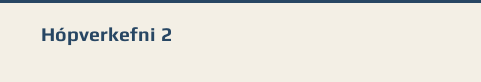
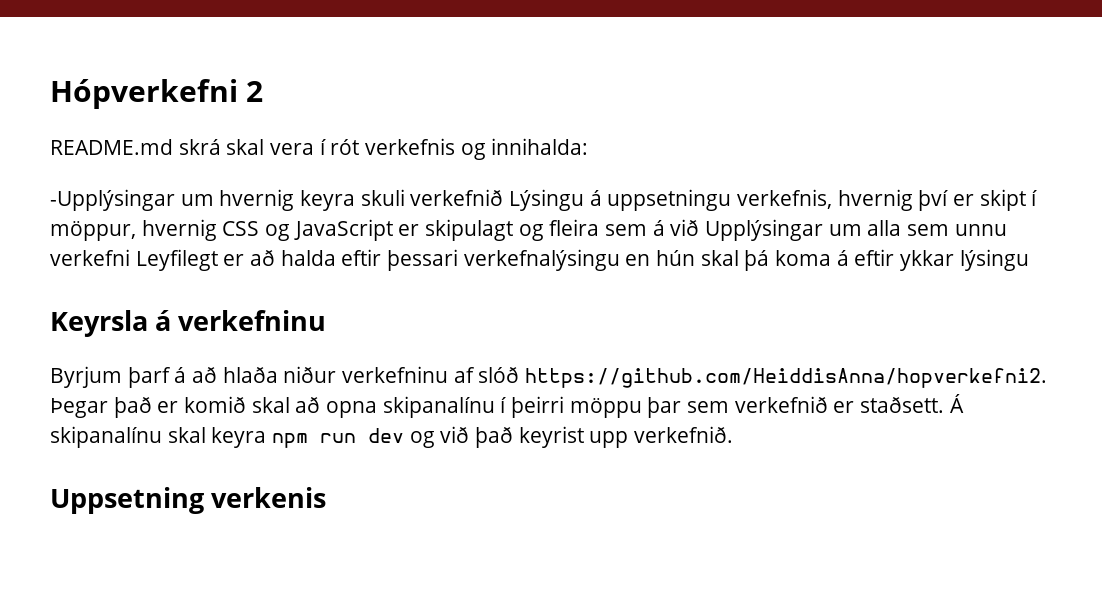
(173, 34) none -> [50,138,589,160] [50,189,1038,211] [50,219,1007,241] [50,249,1029,271] [50,310,327,337] [50,366,1048,388] [50,394,964,418] [50,426,734,448] [50,487,327,514] // README.md skrá skal vera í rót verkefnis og innihalda: // -Upplýsingar um hvernig keyra skuli verkefnið Lýsingu á uppsetningu verkefnis, hvernig því er skipt í möppur, hvernig CSS og JavaScript er skipulagt og fleira sem á við Upplýsingar um alla sem unnu verkefni Leyfilegt er að halda eftir þessari verkefnalýsingu en hún skal þá koma á eftir ykkar lýsingu // Keyrsla á verkefninu // Byrjum þarf á að hlaða niður verkefninu af slóð https://github.com/HeiddisAnna/hopverkefni2. Þegar það er komið skal að opna skipanalínu í þeirri möppu þar sem verkefnið er staðsett. Á skipanalínu skal keyra npm run dev og við það keyrist upp verkefnið. // Uppsetning verkenis

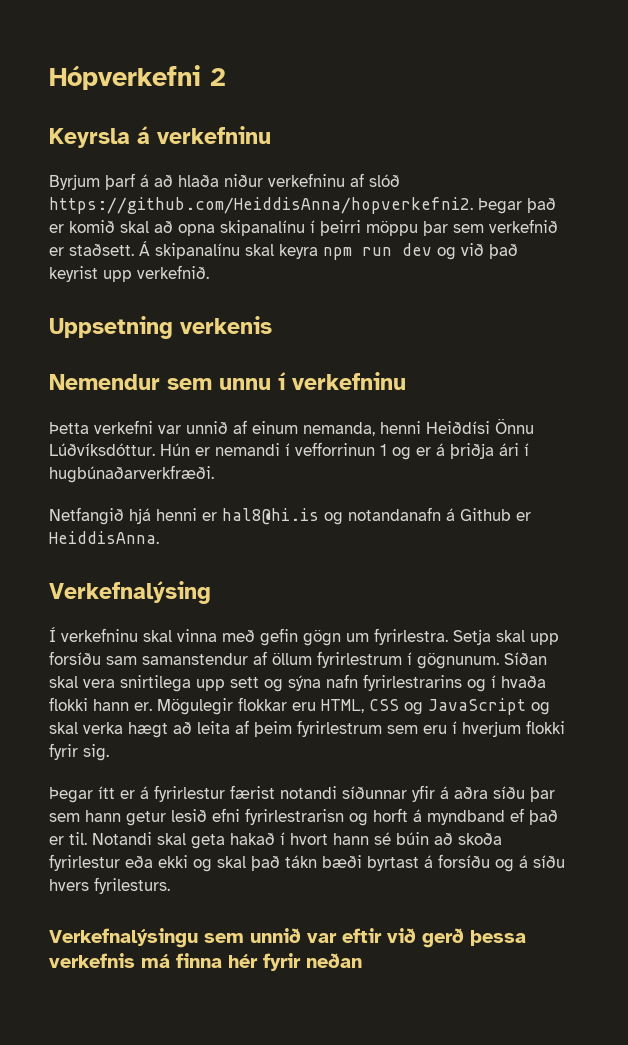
[50,138,589,160] [50,189,1038,211] [50,219,1007,241] [50,249,1029,271] // README.md skrá skal vera í rót verkefnis og innihalda: // -Upplýsingar um hvernig keyra skuli verkefnið Lýsingu á uppsetningu verkefnis, hvernig því er skipt í möppur, hvernig CSS og JavaScript er skipulagt og fleira sem á við Upplýsingar um alla sem unnu verkefni Leyfilegt er að halda eftir þessari verkefnalýsingu en hún skal þá koma á eftir ykkar lýsingu -> (226, 77) none
(327, 497) none -> [49,372,406,390] [49,418,534,436] [49,442,529,460] [49,465,214,483] [49,507,531,525] [49,531,159,544] [49,581,211,604] [49,627,559,646] [49,651,547,669] [49,674,546,692] [49,697,550,715] [49,720,565,738] [49,743,109,761] [49,785,555,803] [49,808,558,826] [49,832,502,849] [49,854,565,872] [49,877,170,894] [49,928,526,948] [49,953,362,971] // Nemendur sem unnu í verkefninu // Þetta verkefni var unnið af einum nemanda, henni Heiðdísi Önnu Lúðvíksdóttur. Hún er nemandi í vefforrinun 1 og er á þriðja ári í hugbúnaðarverkfræði. // Netfangið hjá henni er hal8@hi.is og notandanafn á Github er HeiddisAnna. // Verkefnalýsing // Í verkefninu skal vinna með gefin gögn um fyrirlestra. Setja skal upp forsíðu sam samanstendur af öllum fyrirlestrum í gögnunum. Síðan skal vera snirtilega upp sett og sýna nafn fyrirlestrarins og í hvaða flokki hann er. Mögulegir flokkar eru HTML, CSS og JavaScript og skal verka hægt að leita af þeim fyrirlestrum sem eru í hverjum flokki fyrir sig. // Þegar ítt er á fyrirlestur færist notandi síðunnar yfir á aðra síðu þar sem hann getur lesið efni fyrirlestrarisn og horft á myndband ef það er til. Notandi skal geta hakað í hvort hann sé búin að skoða fyrirlestur eða ekki og skal það tákn bæði byrtast á forsíðu og á síðu hvers fyrilesturs. // Verkefnalýsingu sem unnið var eftir við gerð þessa verkefnis má finna hér fyrir neðan

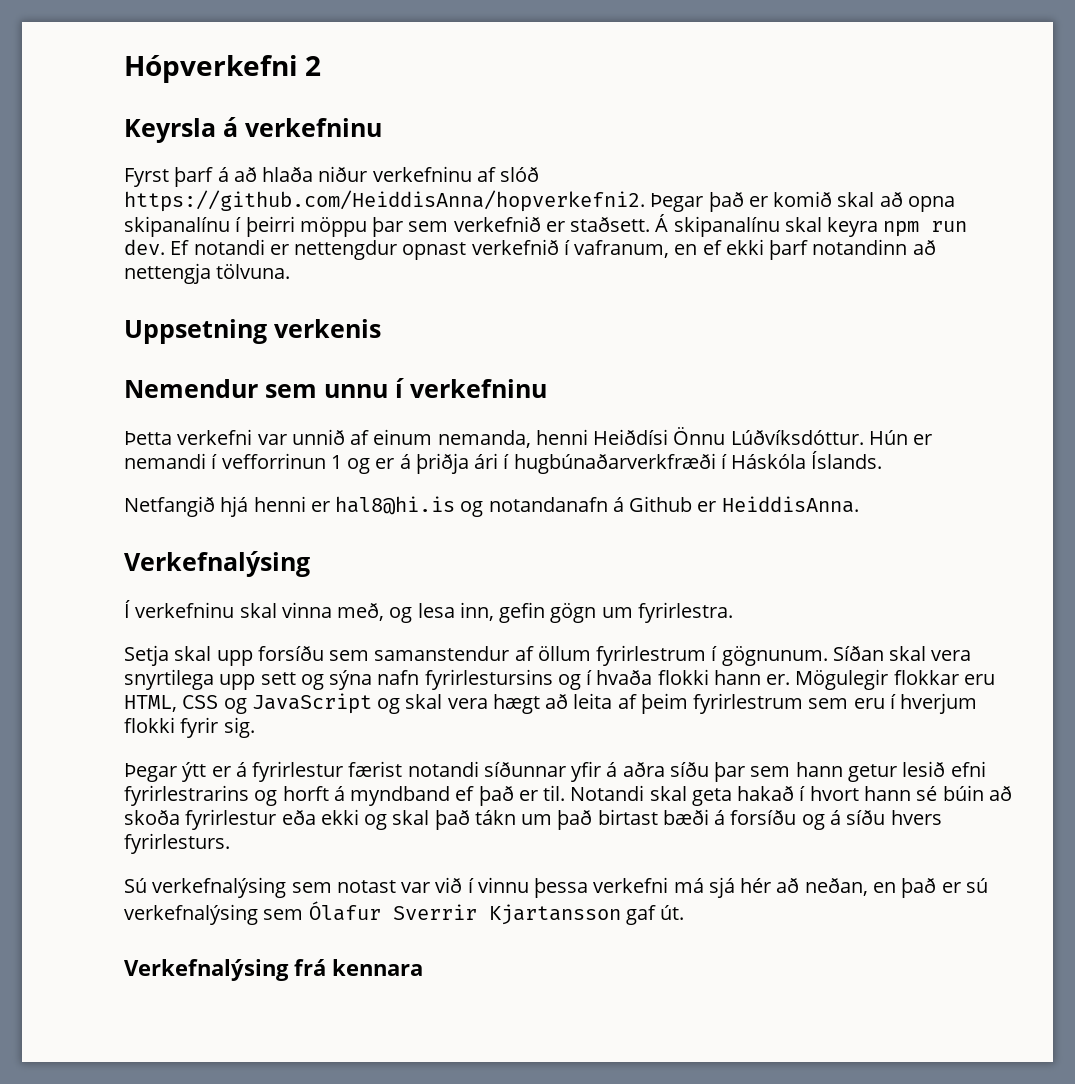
[49,174,100,190] Byrjum -> [124,168,169,187] Fyrst
[402,243,518,260] [49,265,209,282] dev og við það keyrist upp verkefnið. -> [124,239,936,260] [124,263,291,284] dev. Ef notandi er nettengdur opnast verkefnið í vafranum, en ef ekki þarf notandinn að nettengja tölvuna.
[49,465,214,483] hugbúnaðarverkfræði. -> [513,451,883,474] hugbúnaðarverkfræði í Háskóla Íslands.
[222,629,255,642] með -> [337,602,494,623] með, og lesa inn,
(448, 636) none -> (733, 612) //
[106,656,137,665] sam -> [329,650,370,661] sem
[120,675,191,692] snirtilega -> [124,669,214,690] snyrtilega
[363,674,462,691] fyrirlestrarins -> [424,669,553,690] fyrirlestursins
[83,722,123,734] verka -> [447,698,488,709] vera
[98,786,115,799] ítt -> [182,762,207,782] ýtt
[245,808,344,825] fyrirlestrarisn -> [124,785,249,806] fyrirlestrarins
[322,855,419,871] bæði byrtast -> [521,809,709,830] um það birtast bæði
[94,877,170,894] [49,928,526,948] [49,953,362,971] fyrilesturs. // Verkefnalýsingu sem unnið var eftir við gerð þessa verkefnis má finna hér fyrir neðan -> [124,833,230,854] [124,877,988,898] [124,901,685,925] [124,959,423,981] fyrirlesturs. // Sú verkefnalýsing sem notast var við í vinnu þessa verkefni má sjá hér að neðan, en það er sú verkefnalýsing sem Ólafur Sverrir Kjartansson gaf út. // Verkefnalýsing frá kennara

